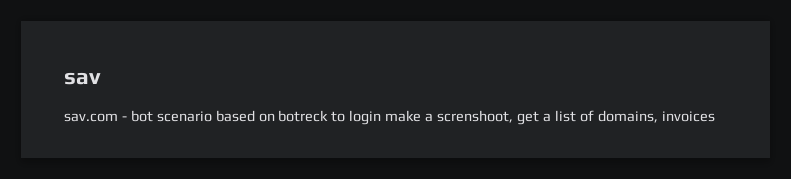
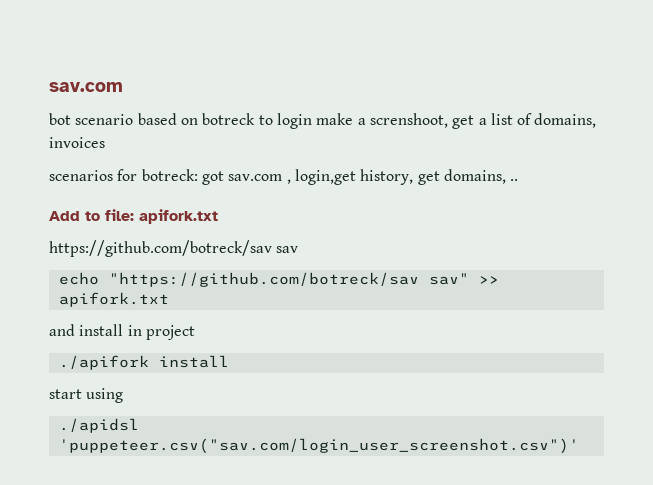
[64,72,101,85] [64,113,127,122] sav // sav.com - -> [49,82,123,92] sav.com //
(715, 116) none -> [49,169,519,185] [49,209,218,224] [49,240,299,257] [58,272,499,287] [58,292,169,307] [49,324,195,340] [58,355,229,370] [49,388,124,403] [58,418,139,433] [58,438,579,454] // scenarios for botreck: got sav.com , login,get history, get domains, .. // Add to file: apifork.txt // https://github.com/botreck/sav sav // echo "https://github.com/botreck/sav sav" >> apifork.txt // and install in project // ./apifork install // start using // ./apidsl 'puppeteer.csv("sav.com/login_user_screenshot.csv")'

